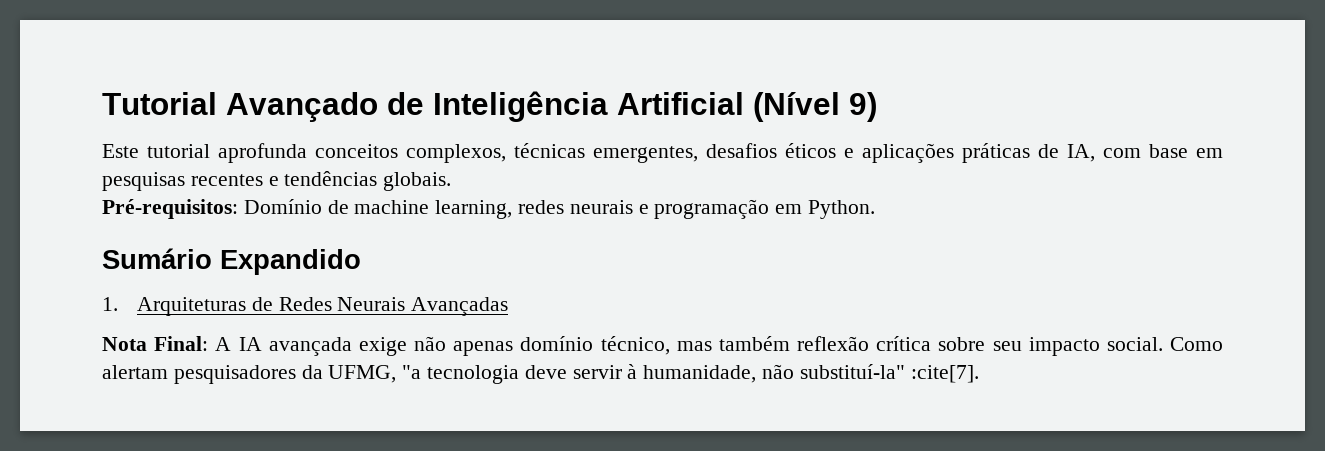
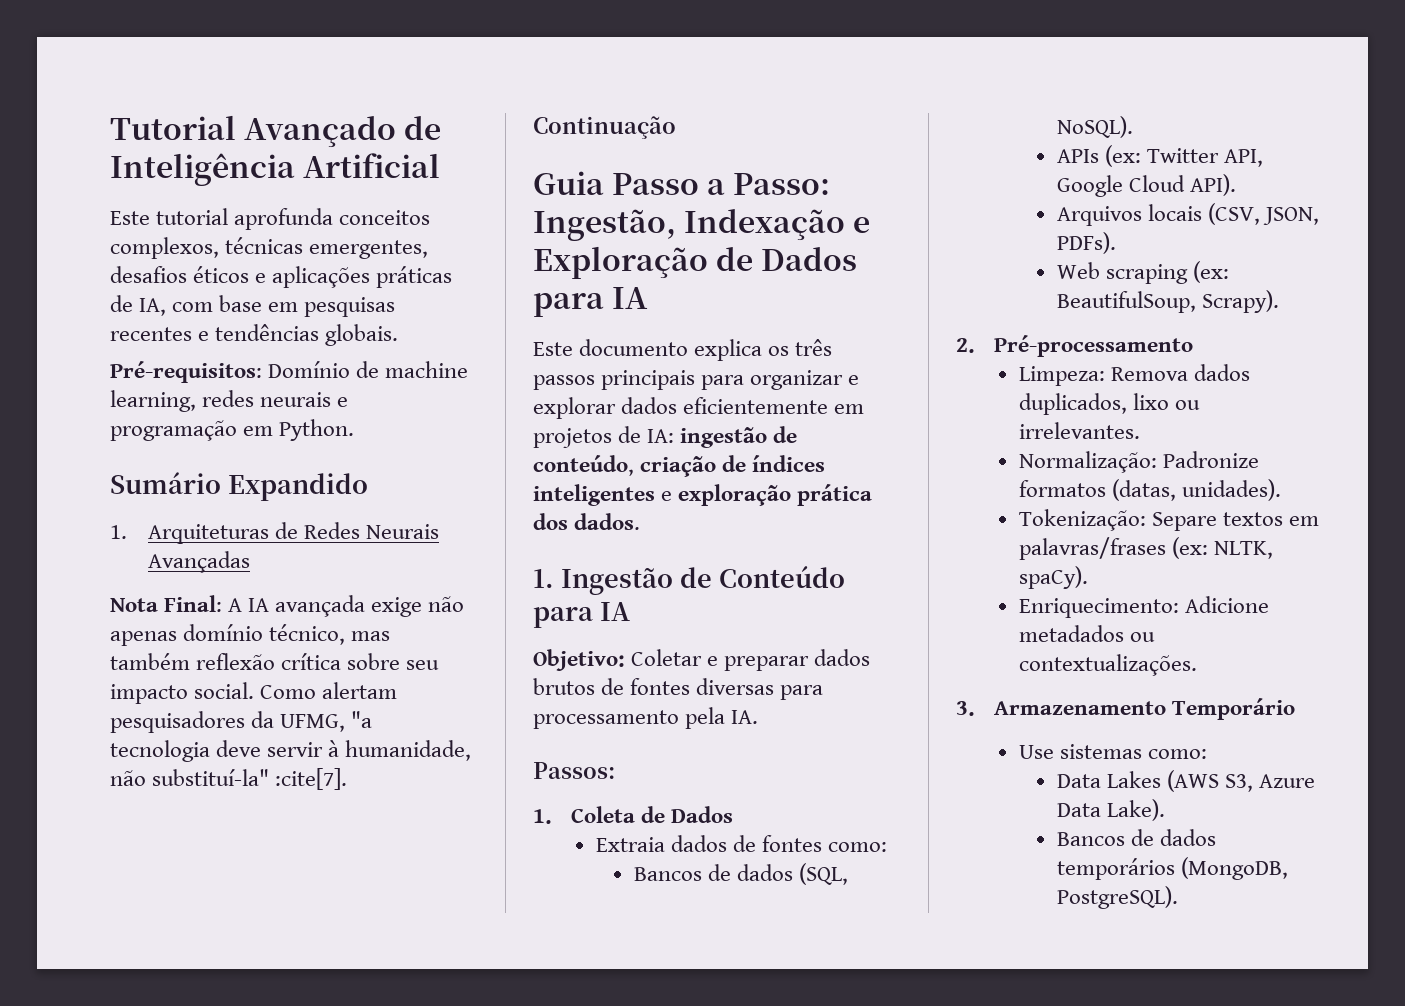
[753,92,877,122] (Nível 9) -> (441, 165) none
(979, 374) none -> [533,116,676,139] [533,171,831,195] [533,209,871,241] [533,246,858,279] [533,287,649,317] [533,339,833,361] [533,370,860,390] [533,397,865,419] [533,426,798,448] [533,455,826,477] [533,484,873,506] [533,513,641,530] [533,566,845,595] [533,602,630,628] [533,649,871,671] [533,678,824,700] [533,707,759,729] [533,762,615,779] [533,806,734,824] [595,835,888,852] [634,863,849,885] [1057,116,1134,138] [1057,145,1264,167] [1057,174,1237,197] [1057,203,1320,226] [1057,232,1117,254] [1057,261,1230,284] [1057,290,1280,313] [956,335,1194,357] [1018,364,1251,386] [1018,393,1201,415] [1018,422,1140,439] [1018,451,1260,473] [1018,479,1282,501] [1018,509,1320,531] [1018,537,1274,560] [1018,566,1088,589] [1018,596,1270,618] [1018,625,1156,642] [1018,654,1197,676] [956,698,1296,720] [1018,744,1208,759] [1057,770,1316,792] [1057,799,1166,821] [1057,829,1217,846] [1057,857,1289,880] [1057,886,1179,909] // Continuação // Guia Passo a Passo: Ingestão, Indexação e Exploração de Dados para IA // Este documento explica os três passos principais para organizar e explorar dados eficientemente em projetos de IA: ingestão de conteúdo, criação de índices inteligentes e exploração prática dos dados. // 1. Ingestão de Conteúdo para IA // Objetivo: Coletar e preparar dados brutos de fontes diversas para processamento pela IA. // Passos: // 1. Coleta de Dados // Extraia dados de fontes como: // Bancos de dados (SQL, NoSQL). // APIs (ex: Twitter API, Google Cloud API). // Arquivos locais (CSV, JSON, PDFs). // Web scraping (ex: BeautifulSoup, Scrapy). // 2. Pré-processamento // Limpeza: Remova dados duplicados, lixo ou irrelevantes. // Normalização: Padronize formatos (datas, unidades). // Tokenização: Separe textos em palavras/frases (ex: NLTK, spaCy). // Enriquecimento: Adicione metadados ou contextualizações. // 3. Armazenamento Temporário // Use sistemas como: // Data Lakes (AWS S3, Azure Data Lake). // Bancos de dados temporários (MongoDB, PostgreSQL).

